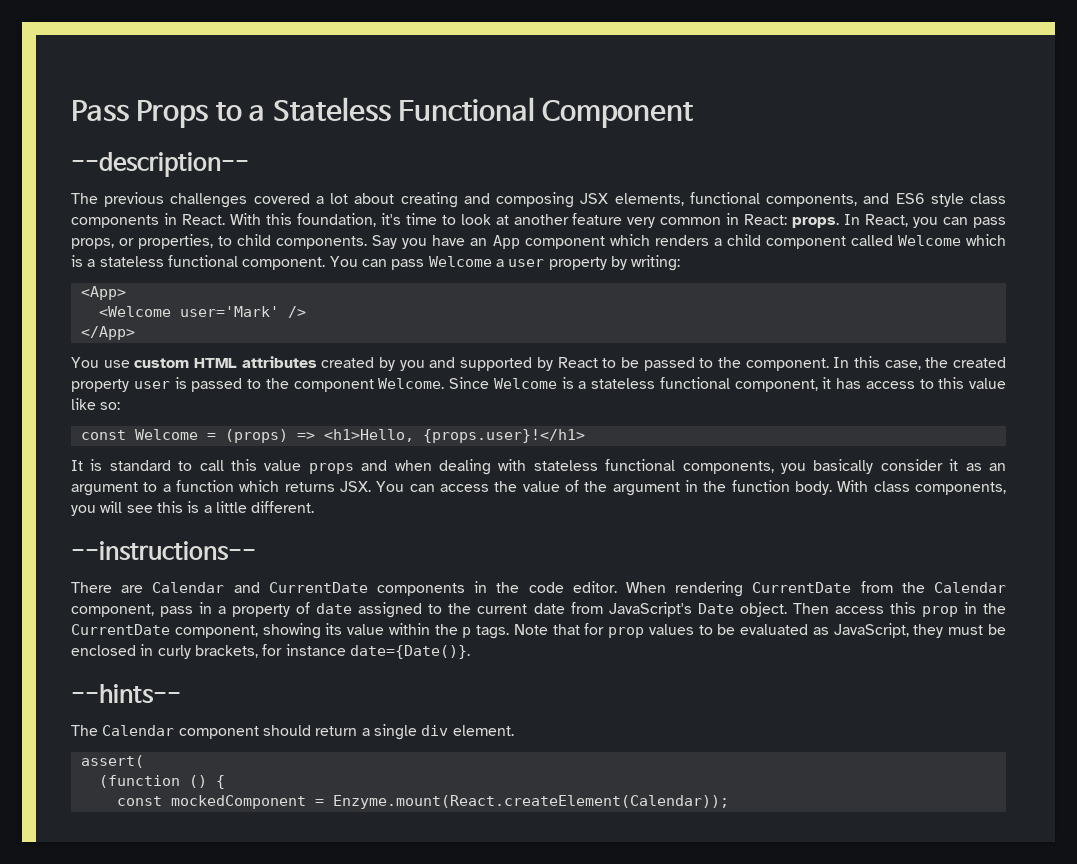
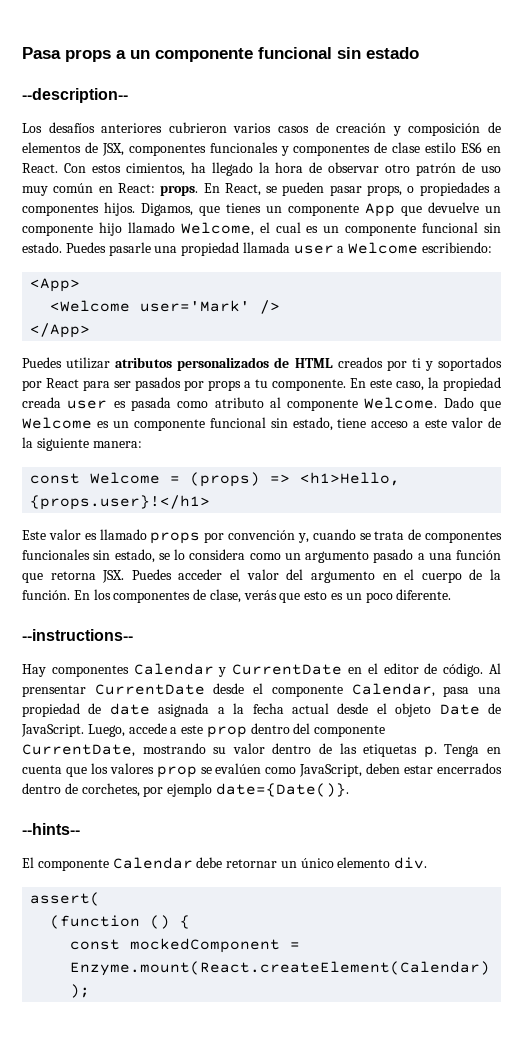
[71,97,694,128] [71,152,249,177] [71,192,1007,208] [71,213,1007,228] [71,234,1007,249] [71,255,681,271] Pass Props to a Stateless Functional Component // --description-- // The previous challenges covered a lot about creating and composing JSX elements, functional components, and ES6 style class components in React. With this foundation, it's time to look at another feature very common in React: props. In React, you can pass props, or properties, to child components. Say you have an App component which renders a child component called Welcome which is a stateless functional component. You can pass Welcome a user property by writing: -> [22,47,419,62] [22,88,128,103] [22,122,502,136] [22,142,501,156] [22,162,501,176] [22,182,502,196] [22,202,501,217] [22,222,501,236] [22,242,493,256] Pasa props a un componente funcional sin estado // --description-- // Los desafíos anteriores cubrieron varios casos de creación y composición de elementos de JSX, componentes funcionales y componentes de clase estilo ES6 en React. Con estos cimientos, ha llegado la hora de observar otro patrón de uso muy común en React: props. En React, se pueden pasar props, o propiedades a componentes hijos. Digamos, que tienes un componente App que devuelve un componente hijo llamado Welcome, el cual es un componente funcional sin estado. Puedes pasarle una propiedad llamada user a Welcome escribiendo:
[71,356,1006,371] [71,377,1006,392] [71,398,121,410] You use custom HTML attributes created by you and supported by React to be passed to the component. In this case, the created property user is passed to the component Welcome. Since Welcome is a stateless functional component, it has access to this value like so: -> [22,357,503,371] [22,377,501,391] [22,397,502,411] [22,417,502,431] [22,437,142,451] Puedes utilizar atributos personalizados de HTML creados por ti y soportados por React para ser pasados por props a tu componente. En este caso, la propiedad creada user es pasada como atributo al componente Welcome. Dado que Welcome es un componente funcional sin estado, tiene acceso a este valor de la siguiente manera:
[71,459,1006,475] [71,480,1007,496] [71,501,315,516] [71,541,256,561] [71,581,1007,597] [71,602,1006,618] [71,623,1007,639] [71,644,470,659] [71,684,181,704] [71,724,514,740] It is standard to call this value props and when dealing with stateless functional components, you basically consider it as an argument to a function which returns JSX. You can access the value of the argument in the function body. With class components, you will see this is a little different. // --instructions-- // There are Calendar and CurrentDate components in the code editor. When rendering CurrentDate from the Calendar component, pass in a property of date assigned to the current date from JavaScript's Date object. Then access this prop in the CurrentDate component, showing its value within the p tags. Note that for prop values to be evaluated as JavaScript, they must be enclosed in curly brackets, for instance date={Date()}. // --hints-- // The Calendar component should return a single div element. -> [22,529,502,544] [22,549,501,563] [22,569,502,583] [22,589,452,603] [22,629,133,641] [22,663,502,677] [22,683,502,697] [22,703,502,717] [21,723,386,738] [22,743,502,758] [22,763,502,778] [22,783,349,797] [22,823,80,835] [22,857,428,871] Este valor es llamado props por convención y, cuando se trata de componentes funcionales sin estado, se lo considera como un argumento pasado a una función que retorna JSX. Puedes acceder el valor del argumento en el cuerpo de la función. En los componentes de clase, verás que esto es un poco diferente. // --instructions-- // Hay componentes Calendar y CurrentDate en el editor de código. Al prensentar CurrentDate desde el componente Calendar, pasa una propiedad de date asignada a la fecha actual desde el objeto Date de JavaScript. Luego, accede a este prop dentro del componente CurrentDate, mostrando su valor dentro de las etiquetas p. Tenga en cuenta que los valores prop se evalúen como JavaScript, deben estar encerrados dentro de corchetes, por ejemplo date={Date()}. // --hints-- // El componente Calendar debe retornar un único elemento div.

